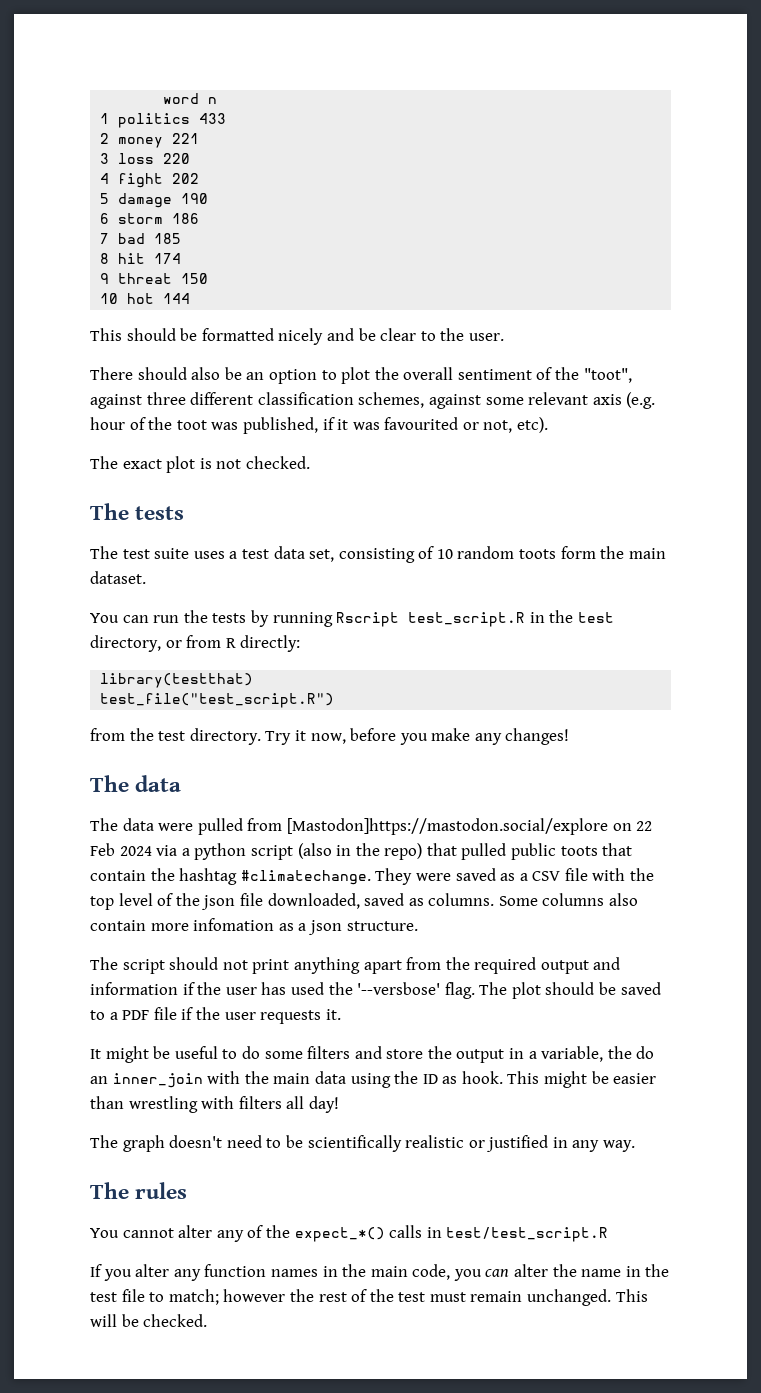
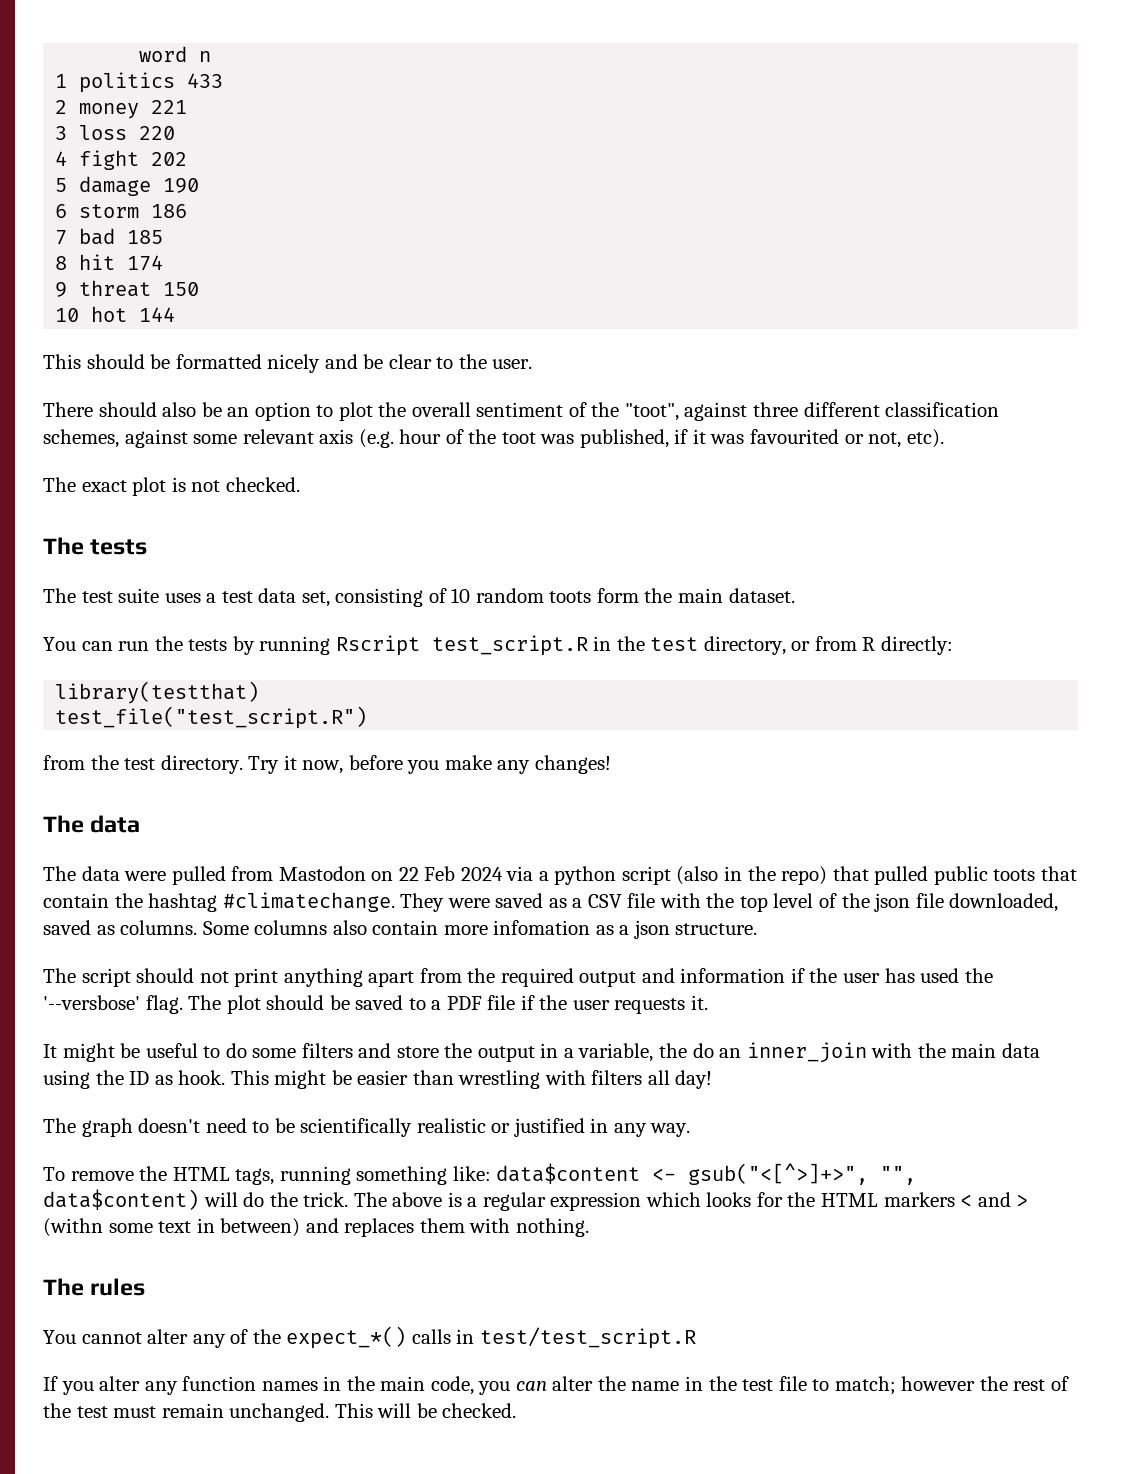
[286,818,608,835] [Mastodon]https://mastodon.social/explore -> [278,866,366,881] Mastodon
(636, 1146) none -> [43,1163,917,1185] [43,1189,1029,1211] [43,1218,589,1237] // To remove the HTML tags, running something like: data$content <- gsub("<[^>]+>", "", data$content) will do the trick. The above is a regular expression which looks for the HTML markers < and > (withn some text in between) and replaces them with nothing.

